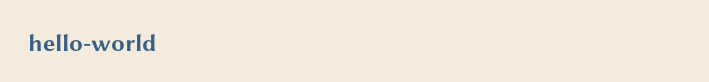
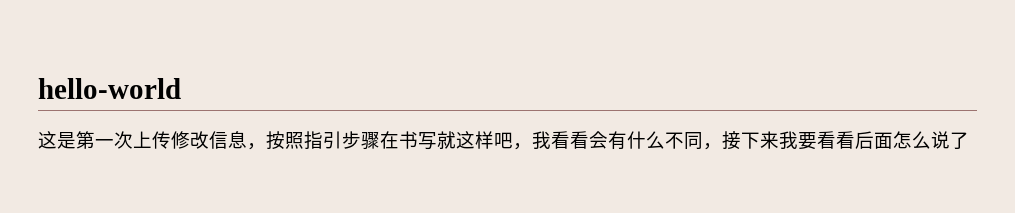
(156, 42) none -> [38,131,969,150] // 这是第一次上传修改信息，按照指引步骤在书写就这样吧，我看看会有什么不同，接下来我要看看后面怎么说了

